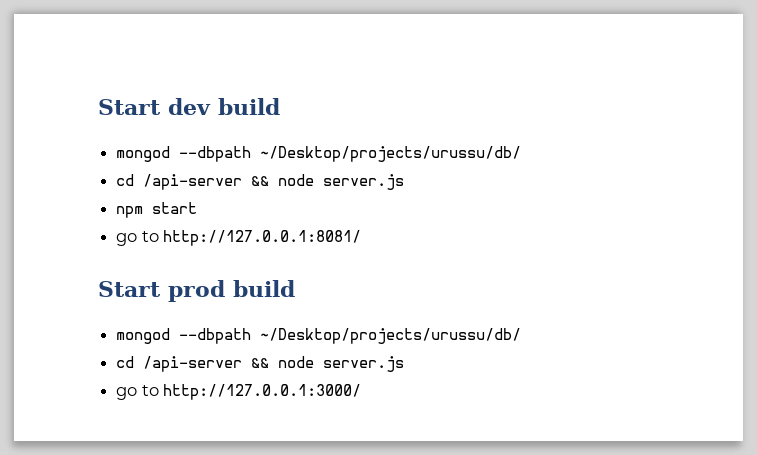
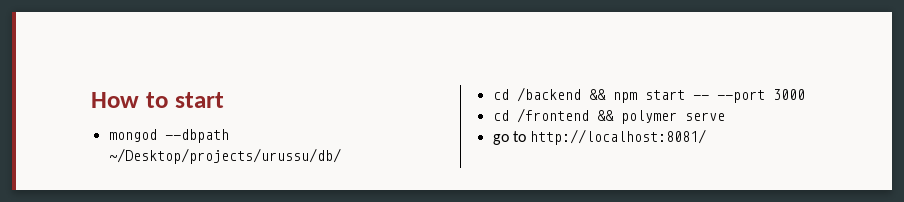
[98,98,280,115] [116,146,522,162] [116,174,405,190] [116,202,198,218] [116,230,362,246] [98,280,295,302] [116,328,522,344] [116,356,405,372] [116,384,362,400] Start dev build // mongod --dbpath ~/Desktop/projects/urussu/db/ // cd /api-server && node server.js // npm start // go to http://127.0.0.1:8081/ // Start prod build // mongod --dbpath ~/Desktop/projects/urussu/db/ // cd /api-server && node server.js // go to http://127.0.0.1:3000/ -> [91,92,224,108] [108,129,229,143] [108,148,341,164] [492,87,805,103] [492,108,725,124] [492,129,707,145] How to start // mongod --dbpath ~/Desktop/projects/urussu/db/ // cd /backend && npm start -- --port 3000 // cd /frontend && polymer serve // go to http://localhost:8081/

